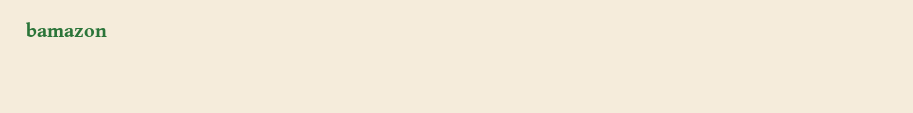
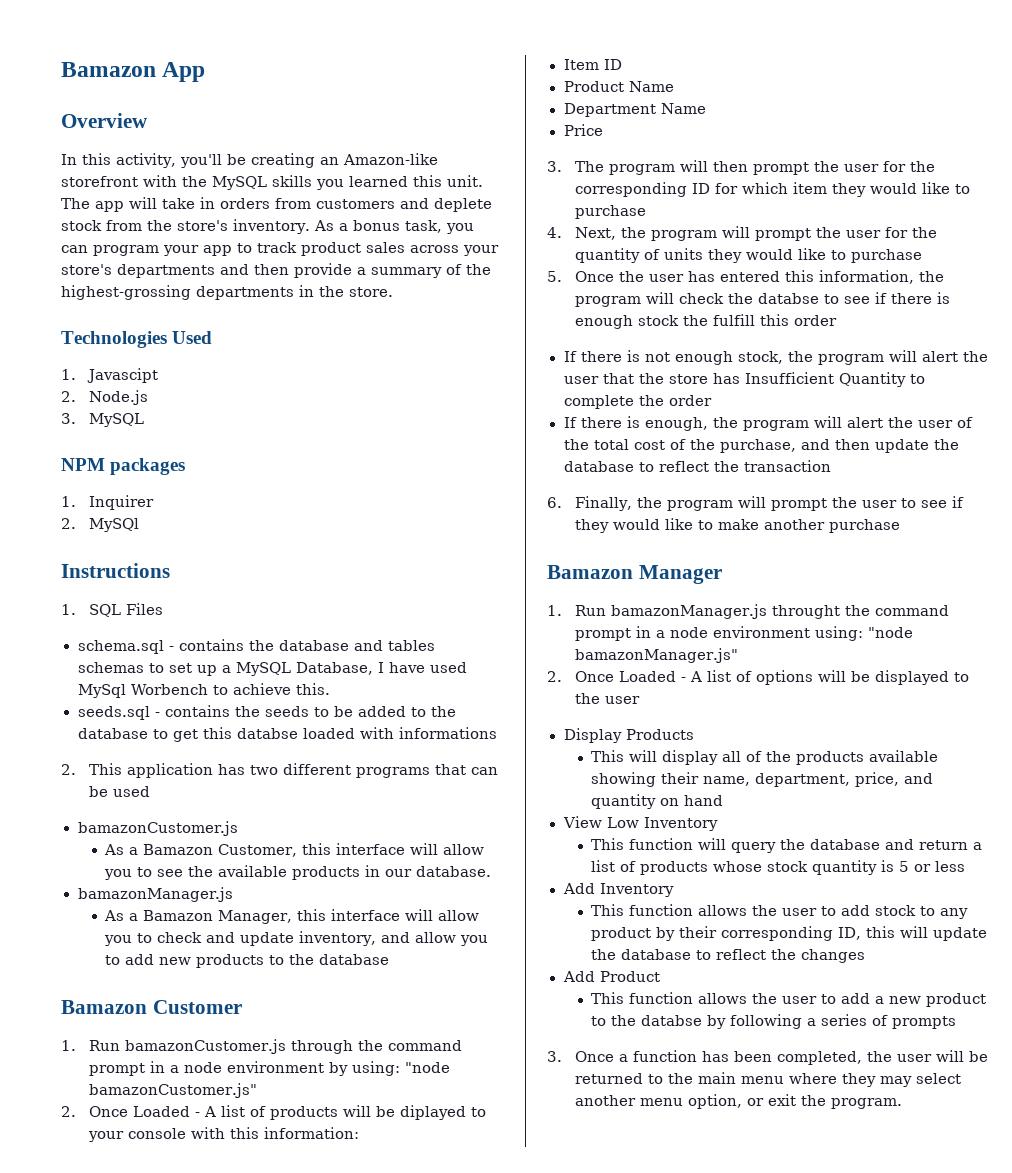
[26,22,107,37] bamazon -> [61,62,206,82] [61,113,148,128] [61,153,438,168] [61,175,483,190] [61,197,492,212] [61,219,474,234] [61,242,499,256] [61,263,491,278] [61,285,393,300] [61,331,213,348] [61,368,158,383] [61,390,148,405] [61,413,144,427] [61,458,186,475] [61,495,154,510] [61,518,139,532] [61,563,170,578] [61,603,163,617] [77,639,435,654] [77,662,467,676] [77,683,331,698] [77,705,456,720] [77,727,497,742] [61,763,498,778] [88,786,150,797] [77,821,239,836] [104,843,485,857] [104,865,492,880] [77,887,234,902] [104,909,480,924] [104,931,489,946] [105,954,390,968] [61,1000,242,1014] [61,1039,462,1054] [88,1061,450,1076] [88,1083,257,1098] [61,1105,486,1120] [87,1127,359,1142] [563,59,622,70] [563,81,674,92] [563,103,706,117] [563,124,603,136] [547,160,935,175] [574,182,970,197] [574,205,646,219] [547,226,937,241] [574,248,922,263] [547,270,944,284] [574,292,950,307] [574,314,837,329] [563,350,988,365] [563,372,925,387] [563,395,712,409] [563,416,973,431] [563,439,959,453] [563,460,831,472] [547,496,964,511] [574,518,900,533] [547,565,722,584] [547,604,949,619] [574,626,913,641] [574,648,738,663] [547,670,969,685] [574,693,640,704] [563,728,694,743] [591,750,939,765] [591,772,934,787] [591,794,724,809] [562,816,718,831] [591,838,983,853] [591,860,966,875] [562,883,674,897] [591,904,969,919] [591,926,988,941] [591,949,866,963] [562,971,660,982] [591,992,987,1007] [591,1014,957,1029] [547,1050,988,1065] [574,1072,961,1087] [574,1094,902,1109] Bamazon App // Overview // In this activity, you'll be creating an Amazon-like storefront with the MySQL skills you learned this unit. The app will take in orders from customers and deplete stock from the store's inventory. As a bonus task, you can program your app to track product sales across your store's departments and then provide a summary of the highest-grossing departments in the store. // Technologies Used // 1. Javascipt // 2. Node.js // 3. MySQL // NPM packages // 1. Inquirer // 2. MySQl // Instructions // 1. SQL Files // schema.sql - contains the database and tables schemas to set up a MySQL Database, I have used MySql Worbench to achieve this. // seeds.sql - contains the seeds to be added to the database to get this databse loaded with informations // 2. This application has two different programs that can be used // bamazonCustomer.js // As a Bamazon Customer, this interface will allow you to see the available products in our database. // bamazonManager.js // As a Bamazon Manager, this interface will allow you to check and update inventory, and allow you to add new products to the database // Bamazon Customer // 1. Run bamazonCustomer.js through the command prompt in a node environment by using: "node bamazonCustomer.js" // 2. Once Loaded - A list of products will be diplayed to your console with this information: // Item ID // Product Name // Department Name // Price // 3. The program will then prompt the user for the corresponding ID for which item they would like to purchase // 4. Next, the program will prompt the user for the quantity of units they would like to purchase // 5. Once the user has entered this information, the program will check the databse to see if there is enough stock the fulfill this order // If there is not enough stock, the program will alert the user that the store has Insufficient Quantity to complete the order // If there is enough, the program will alert the user of the total cost of the purchase, and then update the database to reflect the transaction // 6. Finally, the program will prompt the user to see if they would like to make another purchase // Bamazon Manager // 1. Run bamazonManager.js throught the command prompt in a node environment using: "node bamazonManager.js" // 2. Once Loaded - A list of options will be displayed to the user // Display Products // This will display all of the products available showing their name, department, price, and quantity on hand // View Low Inventory // This function will query the database and return a list of products whose stock quantity is 5 or less // Add Inventory // This function allows the user to add stock to any product by their corresponding ID, this will update the database to reflect the changes // Add Product // This function allows the user to add a new product to the databse by following a series of prompts // 3. Once a function has been completed, the user will be returned to the main menu where they may select another menu option, or exit the program.

